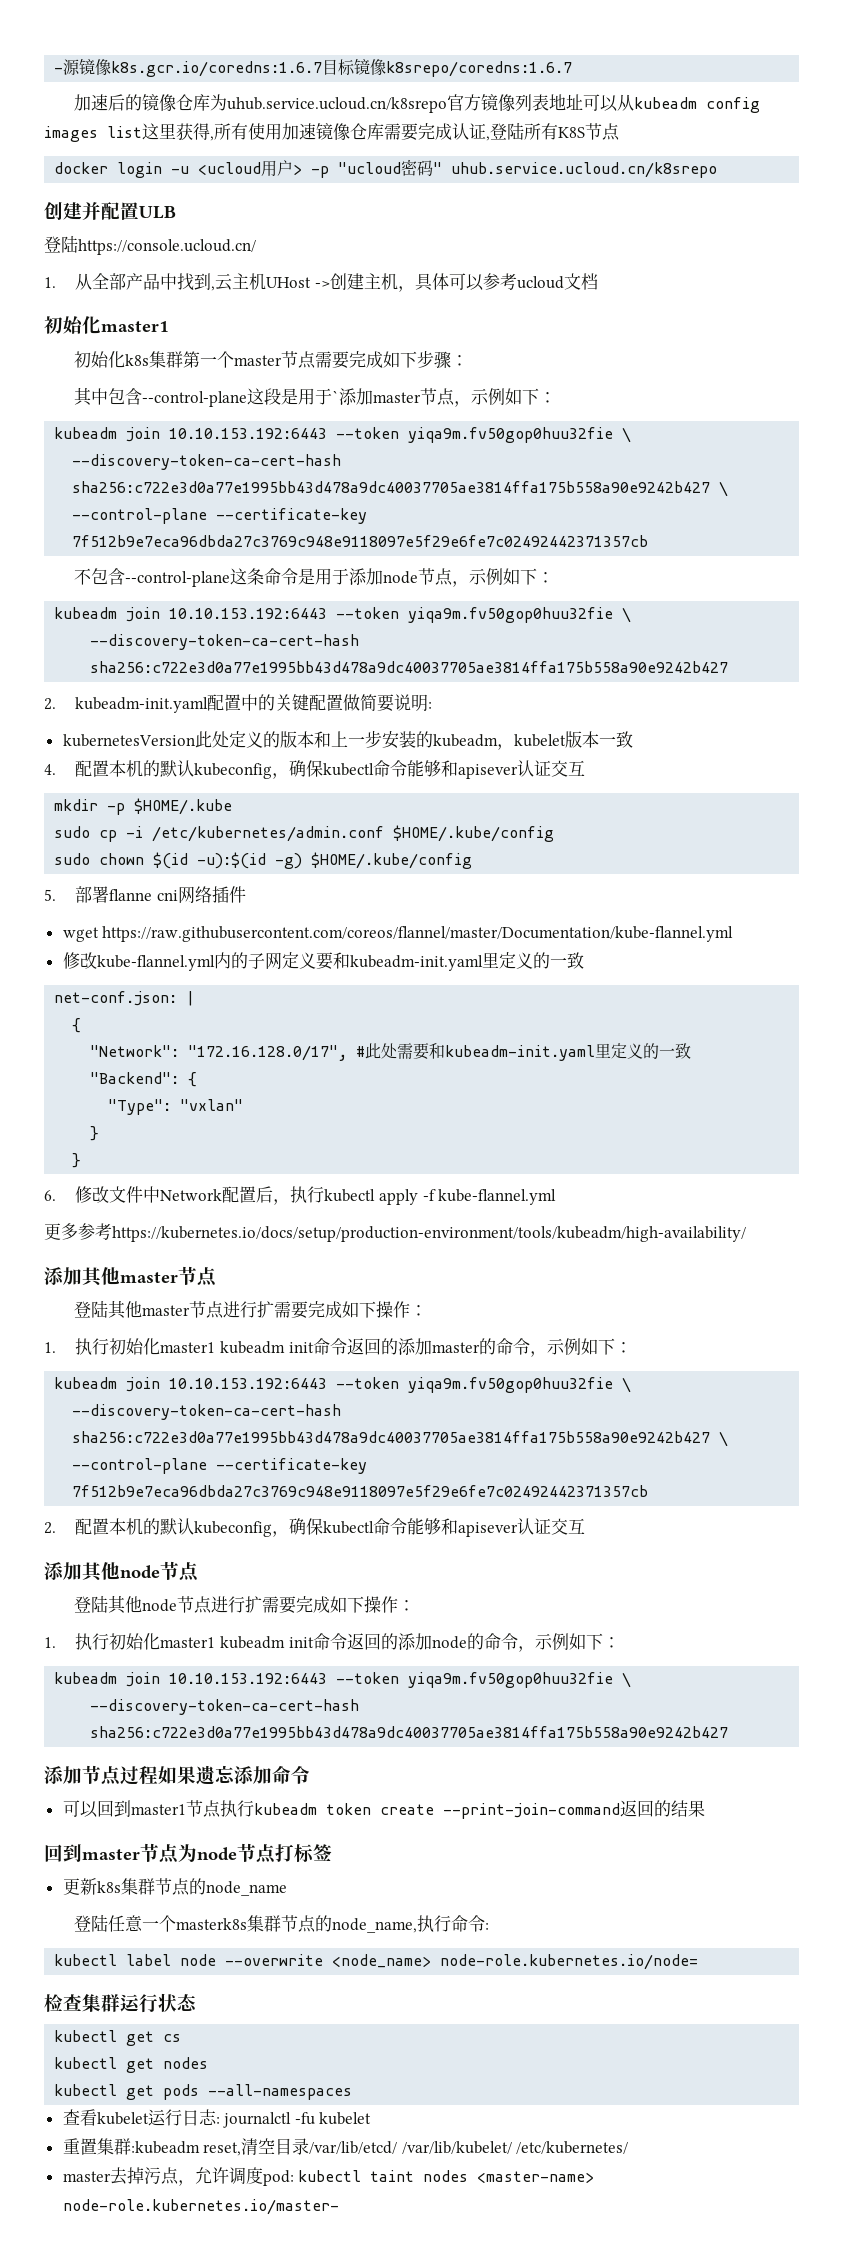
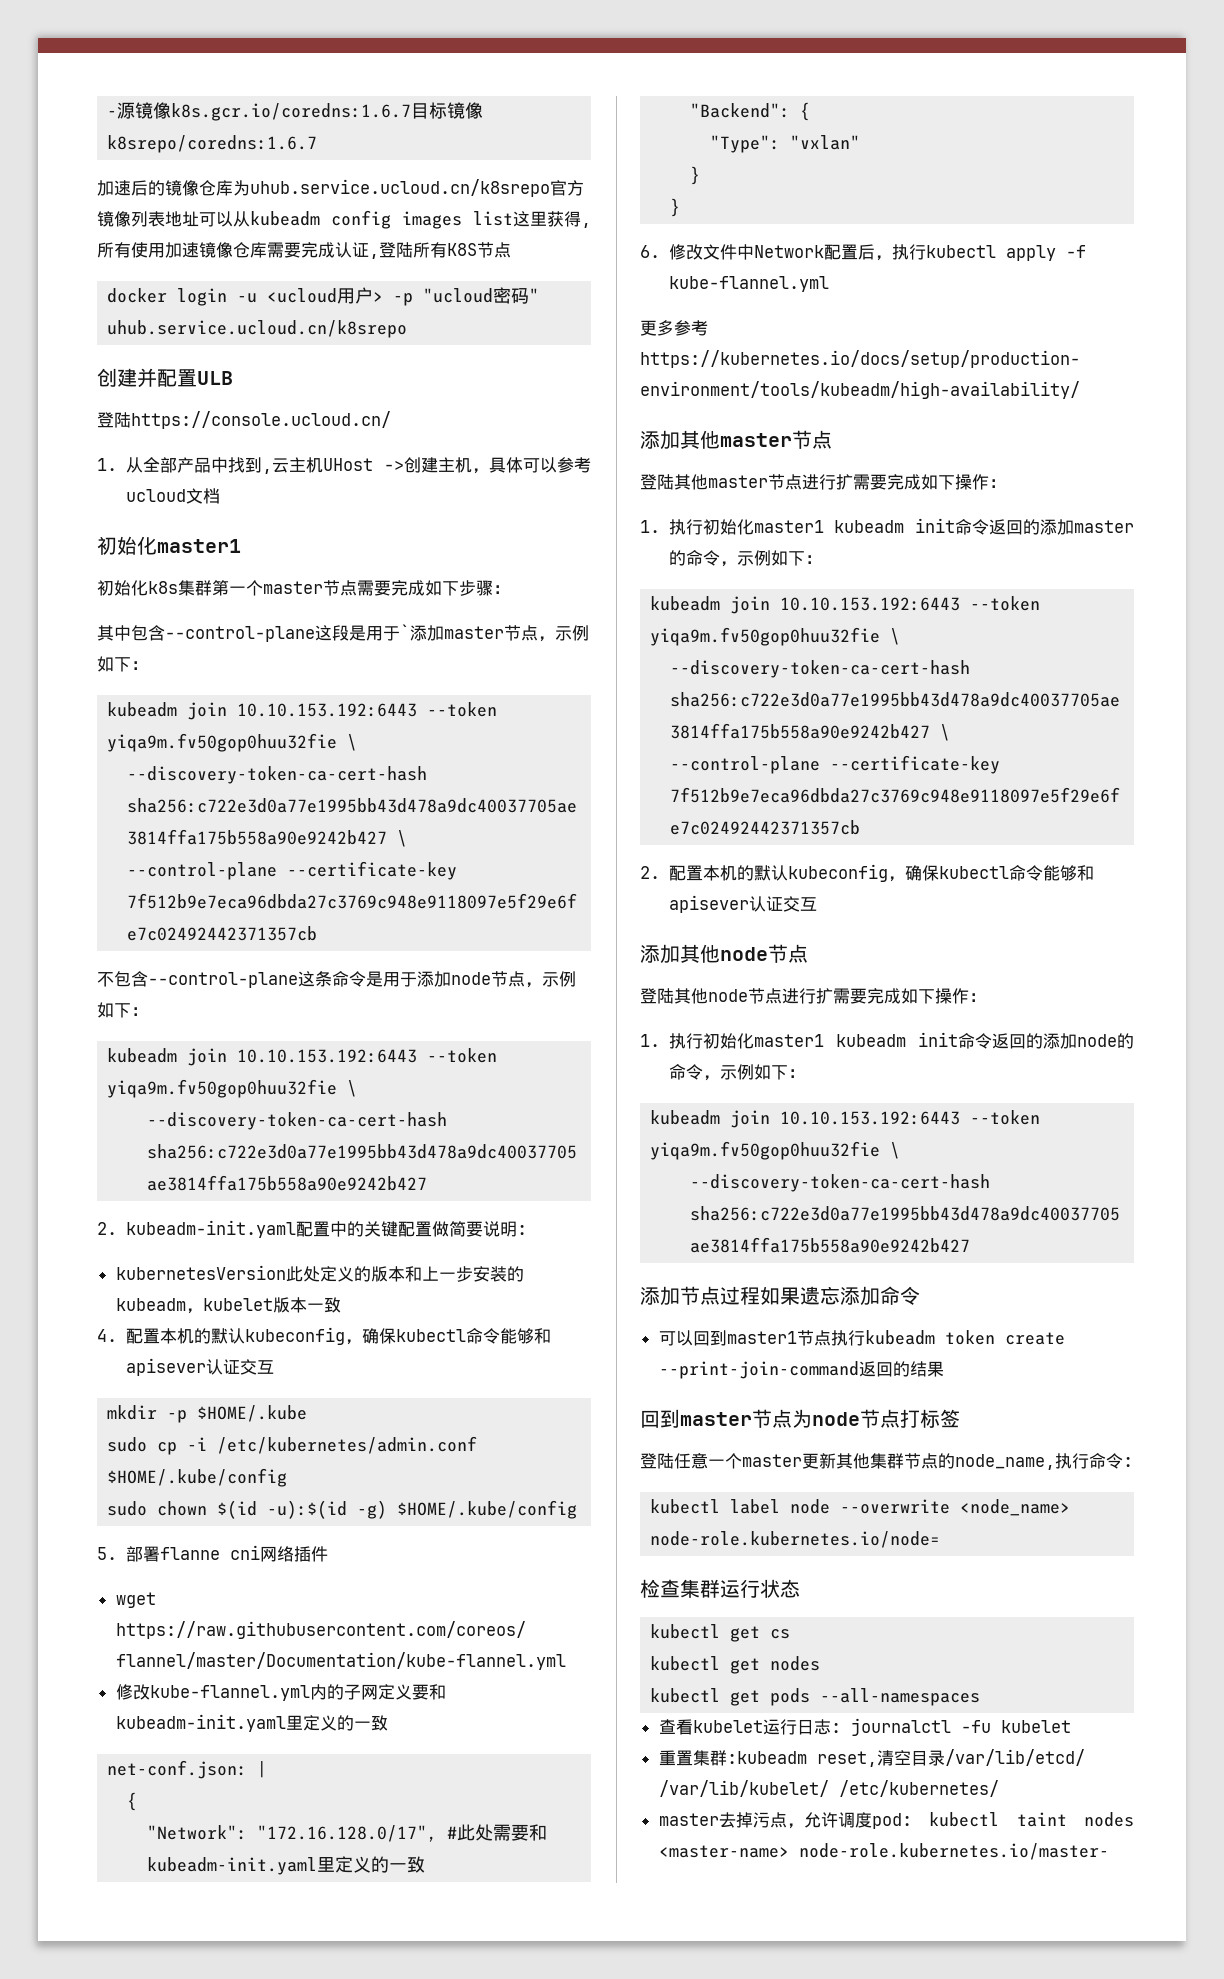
[62,1878,287,1896] // 更新k8s集群节点的node_name -> (960, 1418) none
[176,1918,248,1930] masterk8s -> [742,1453,870,1469] master更新其他

